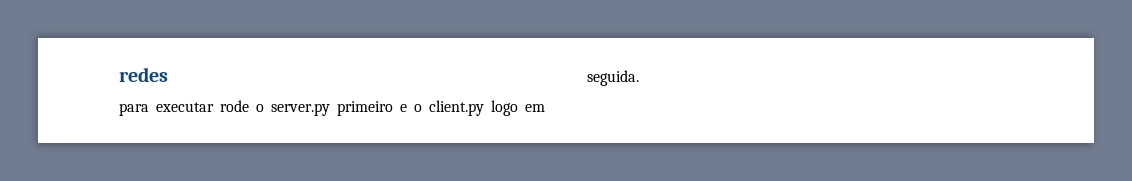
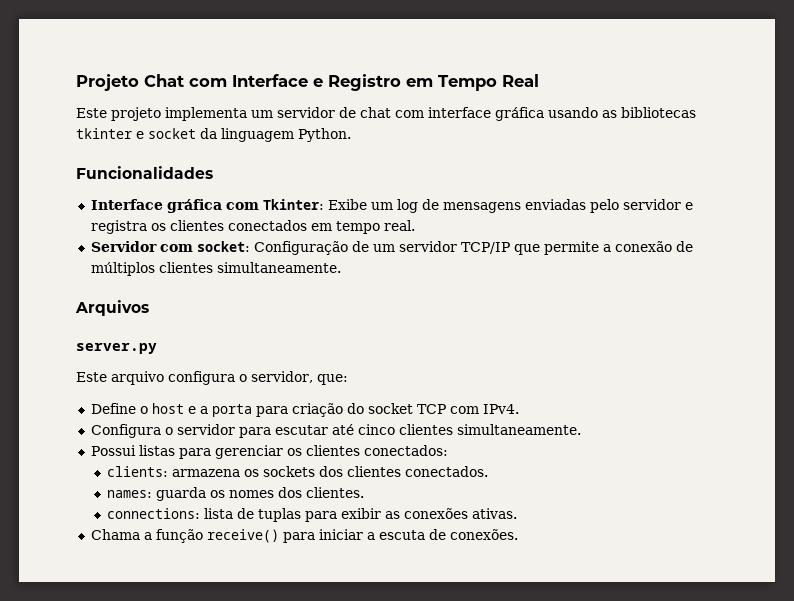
[119,67,168,82] [119,100,545,116] [587,70,639,86] redes // para executar rode o server.py primeiro e o client.py logo em seguida. -> [76,74,539,91] [76,107,696,121] [76,128,351,142] [76,166,213,179] [90,199,693,213] [90,220,415,234] [90,241,693,255] [90,262,341,276] [75,300,149,316] [76,343,157,354] [76,371,348,385] [90,403,519,417] [90,424,581,438] [90,445,448,459] [106,466,488,477] [106,487,364,501] [106,508,517,522] [90,529,518,543] Projeto Chat com Interface e Registro em Tempo Real // Este projeto implementa um servidor de chat com interface gráfica usando as bibliotecas tkinter e socket da linguagem Python. // Funcionalidades // Interface gráfica com Tkinter: Exibe um log de mensagens enviadas pelo servidor e registra os clientes conectados em tempo real. // Servidor com socket: Configuração de um servidor TCP/IP que permite a conexão de múltiplos clientes simultaneamente. // Arquivos // server.py // Este arquivo configura o servidor, que: // Define o host e a porta para criação do socket TCP com IPv4. // Configura o servidor para escutar até cinco clientes simultaneamente. // Possui listas para gerenciar os clientes conectados: // clients: armazena os sockets dos clientes conectados. // names: guarda os nomes dos clientes. // connections: lista de tuplas para exibir as conexões ativas. // Chama a função receive() para iniciar a escuta de conexões.

